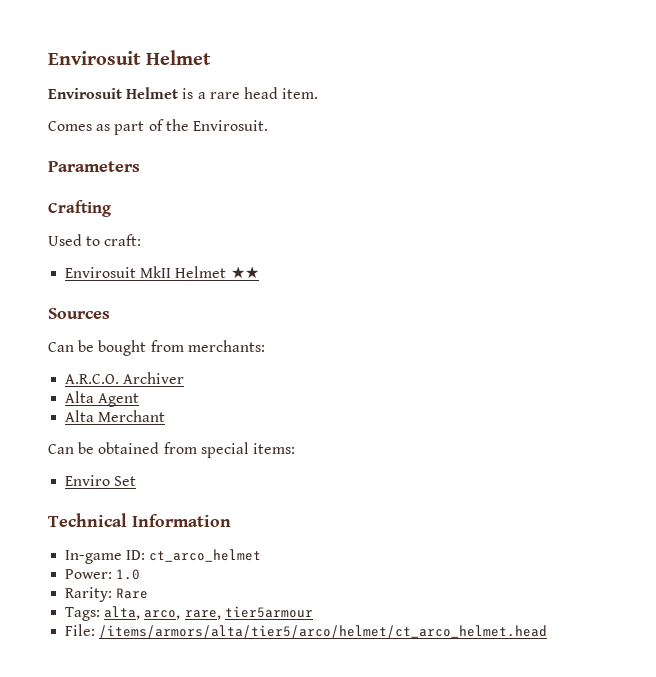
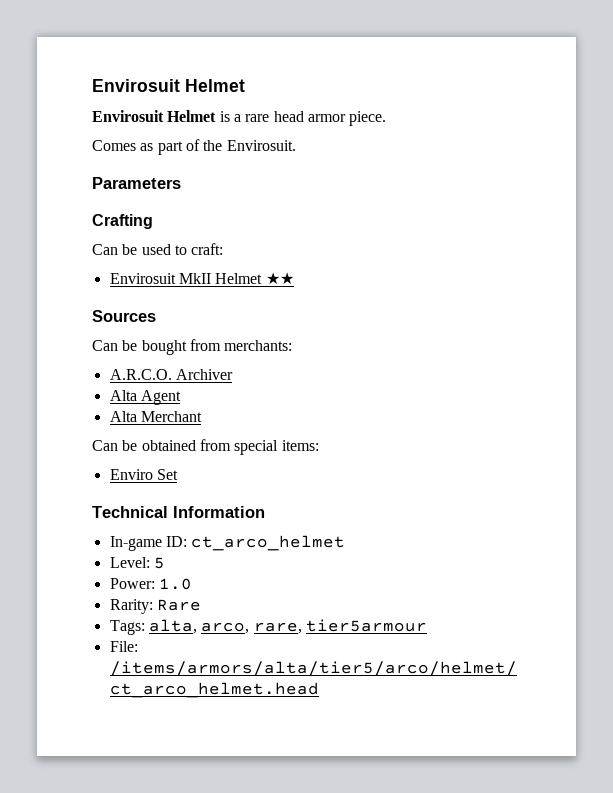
[282,88,319,99] item. -> [307,111,387,126] armor piece.
[48,234,82,246] Used -> [92,244,171,255] Can be used
(262, 555) none -> [109,557,165,569] // Level: 5

